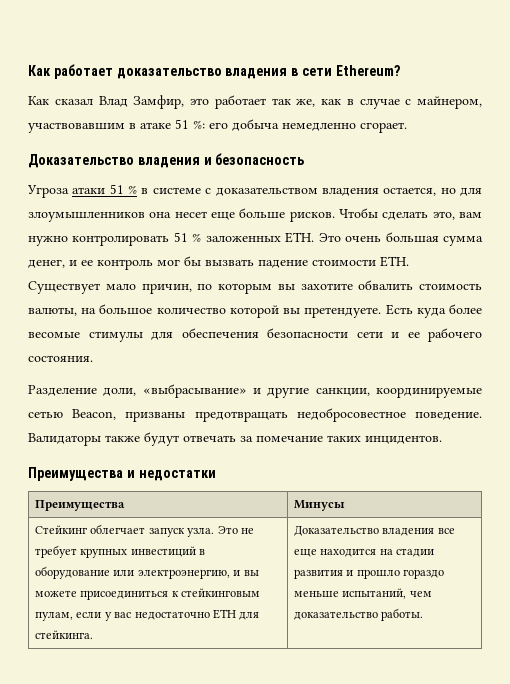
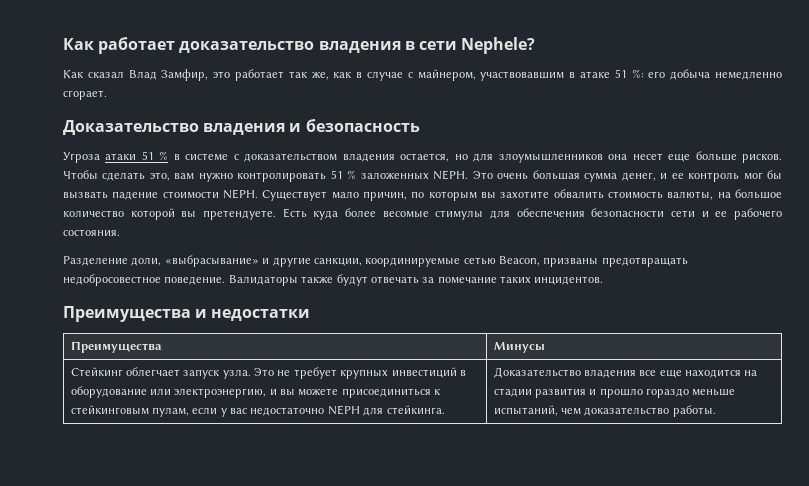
[335,65,400,76] Ethereum? -> [461,37,536,54] Nephele?
[285,232,315,243] ETH. -> [433,170,469,180] NEPH.
[380,256,409,267] ETH. -> [223,189,258,199] NEPH.
[212,609,236,619] ETH -> [327,405,360,415] NEPH

